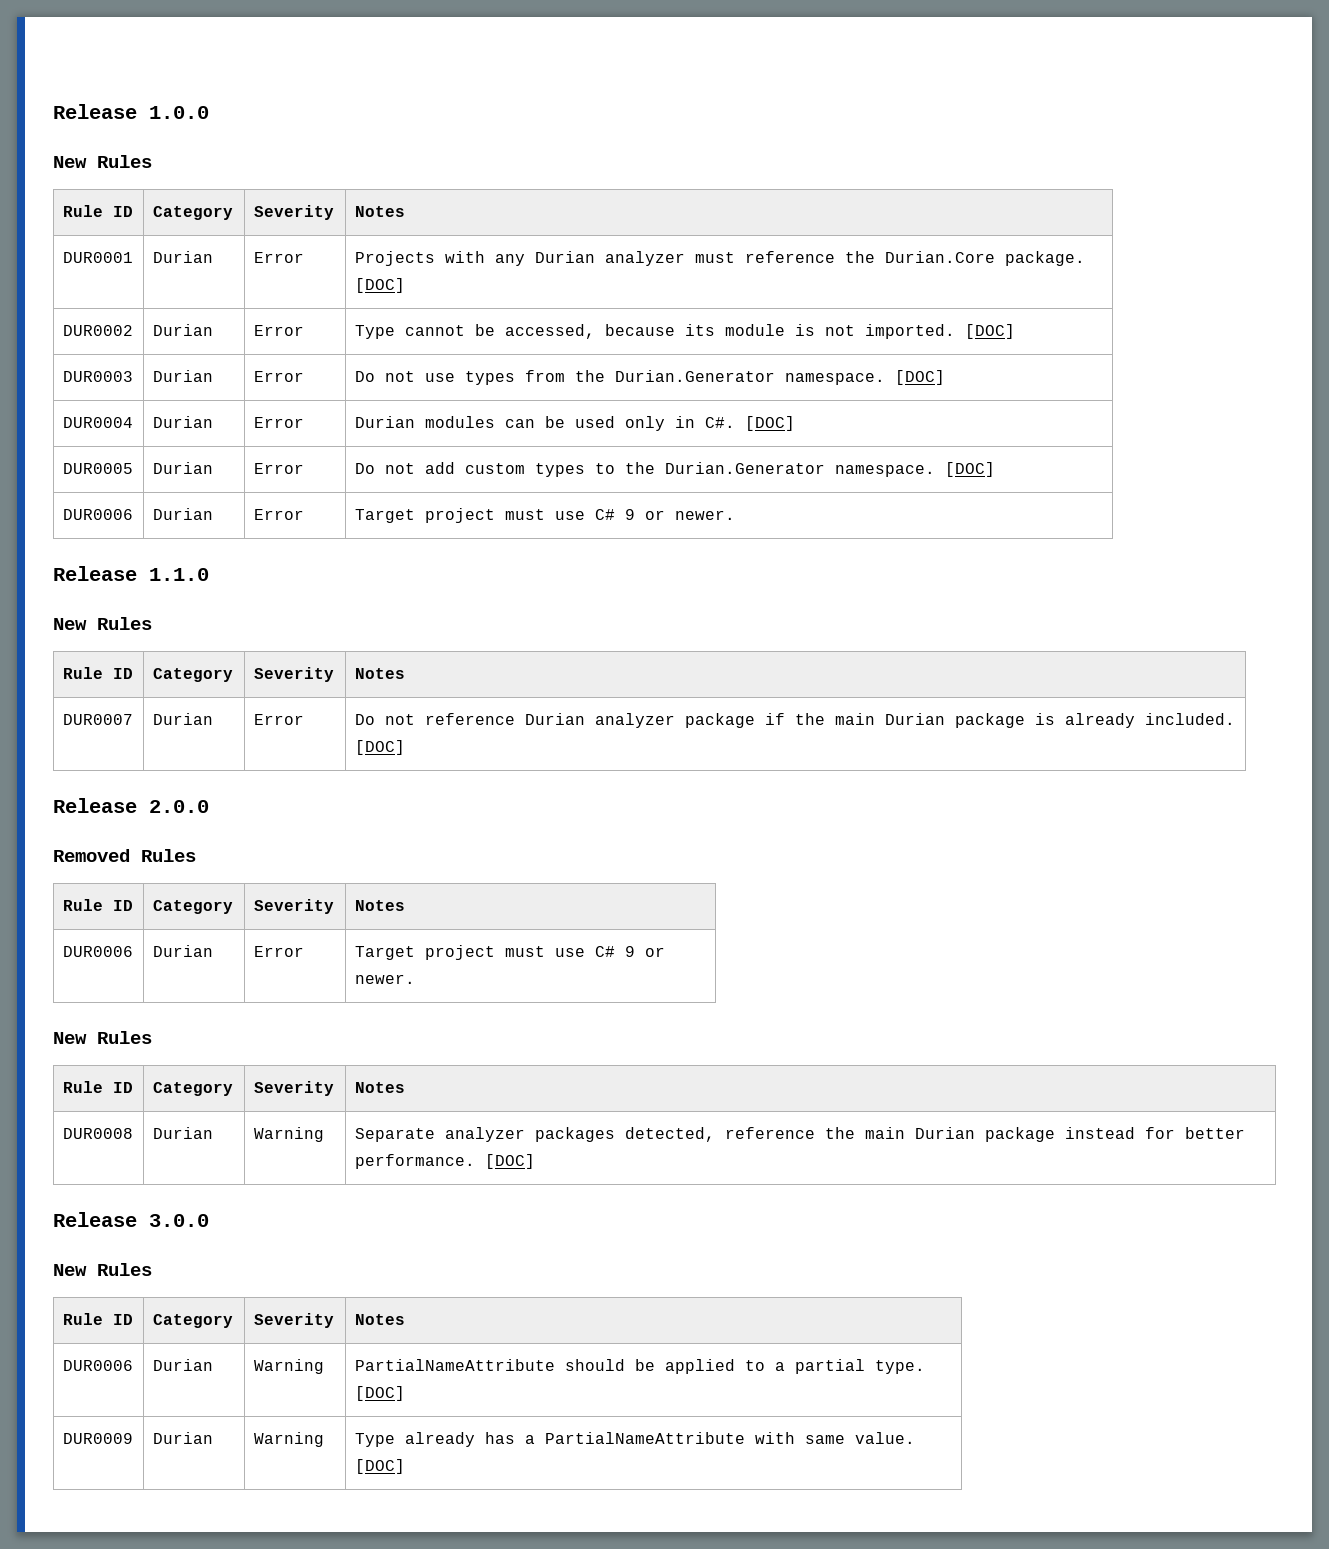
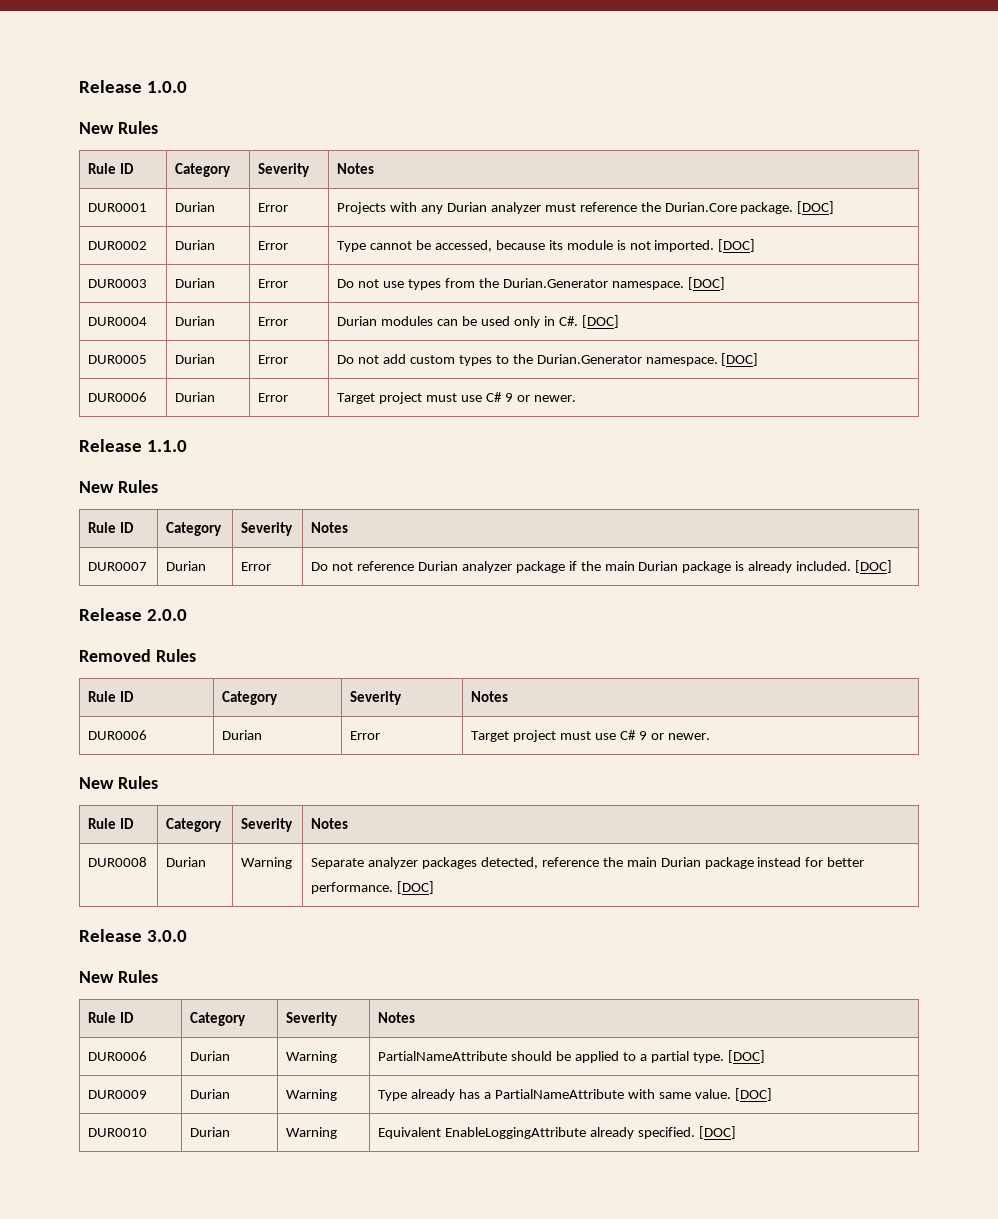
(405, 1466) none -> [88,1128,148,1137] [190,1127,231,1137] [286,1127,338,1139] [378,1126,736,1139] // DUR0010 | Durian | Warning | Equivalent EnableLoggingAttribute already specified. [DOC]

